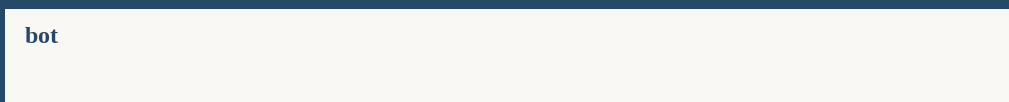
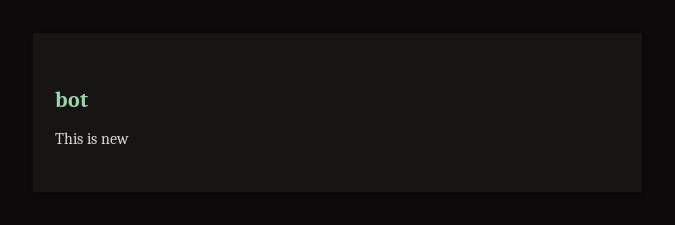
(58, 35) none -> [55,132,130,144] // This is new

